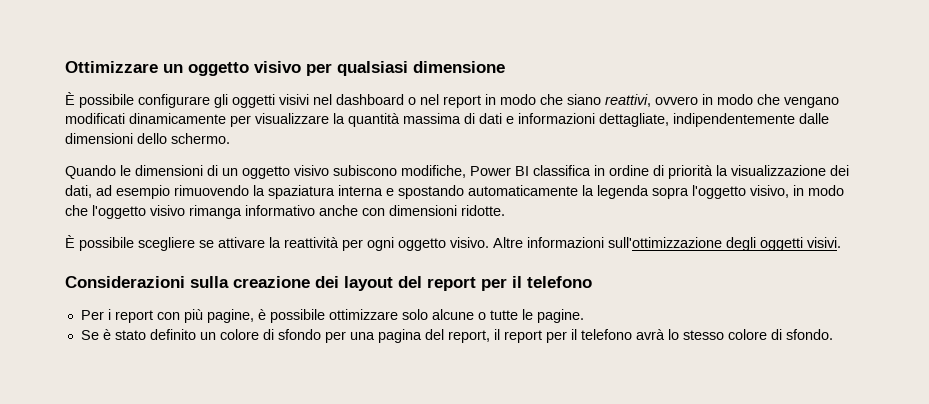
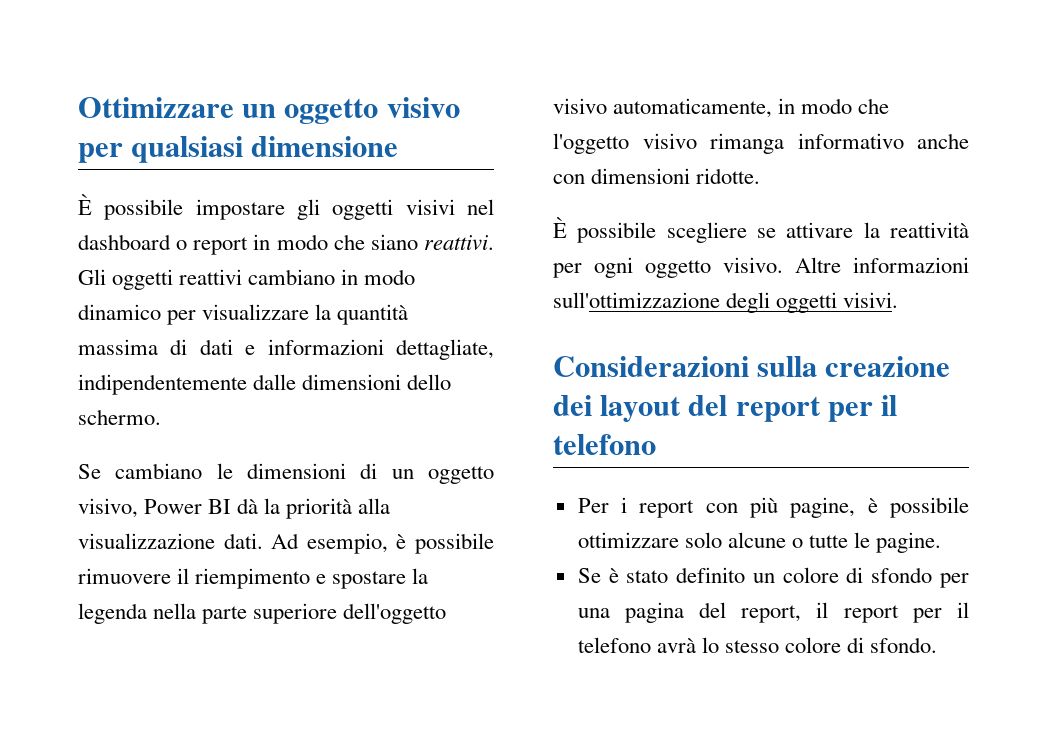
[138,94,210,108] configurare -> [195,199,285,220] impostare
[420,94,439,105] nel -> (188, 245) none
[605,94,839,108] [65,113,226,124] reattivi, ovvero in modo che vengano modificati dinamicamente -> [423,235,494,250] [78,269,416,290] [78,304,161,320] reattivi. Gli oggetti reattivi cambiano in modo dinamico
[65,165,116,179] Quando -> [78,463,203,479] Se cambiano
[294,165,849,179] [65,185,789,199] visivo subiscono modifiche, Power BI classifica in ordine di priorità la visualizzazione dei dati, ad esempio rimuovendo la spaziatura interna e spostando automaticamente la legenda sopra l'oggetto visivo, -> [78,498,391,519] [78,533,494,554] [78,568,429,589] [78,603,447,624] [553,98,773,118] visivo, Power BI dà la priorità alla visualizzazione dati. Ad esempio, è possibile rimuovere il riempimento e spostare la legenda nella parte superiore dell'oggetto visivo automaticamente,

